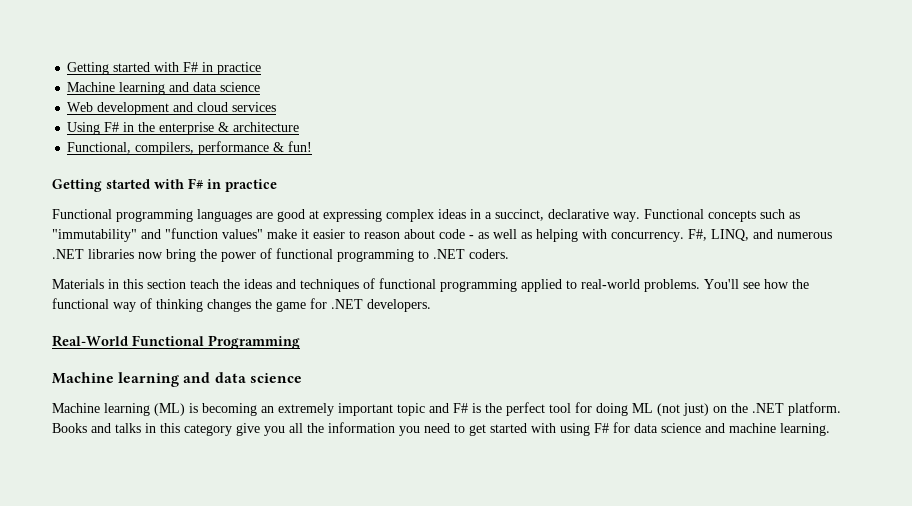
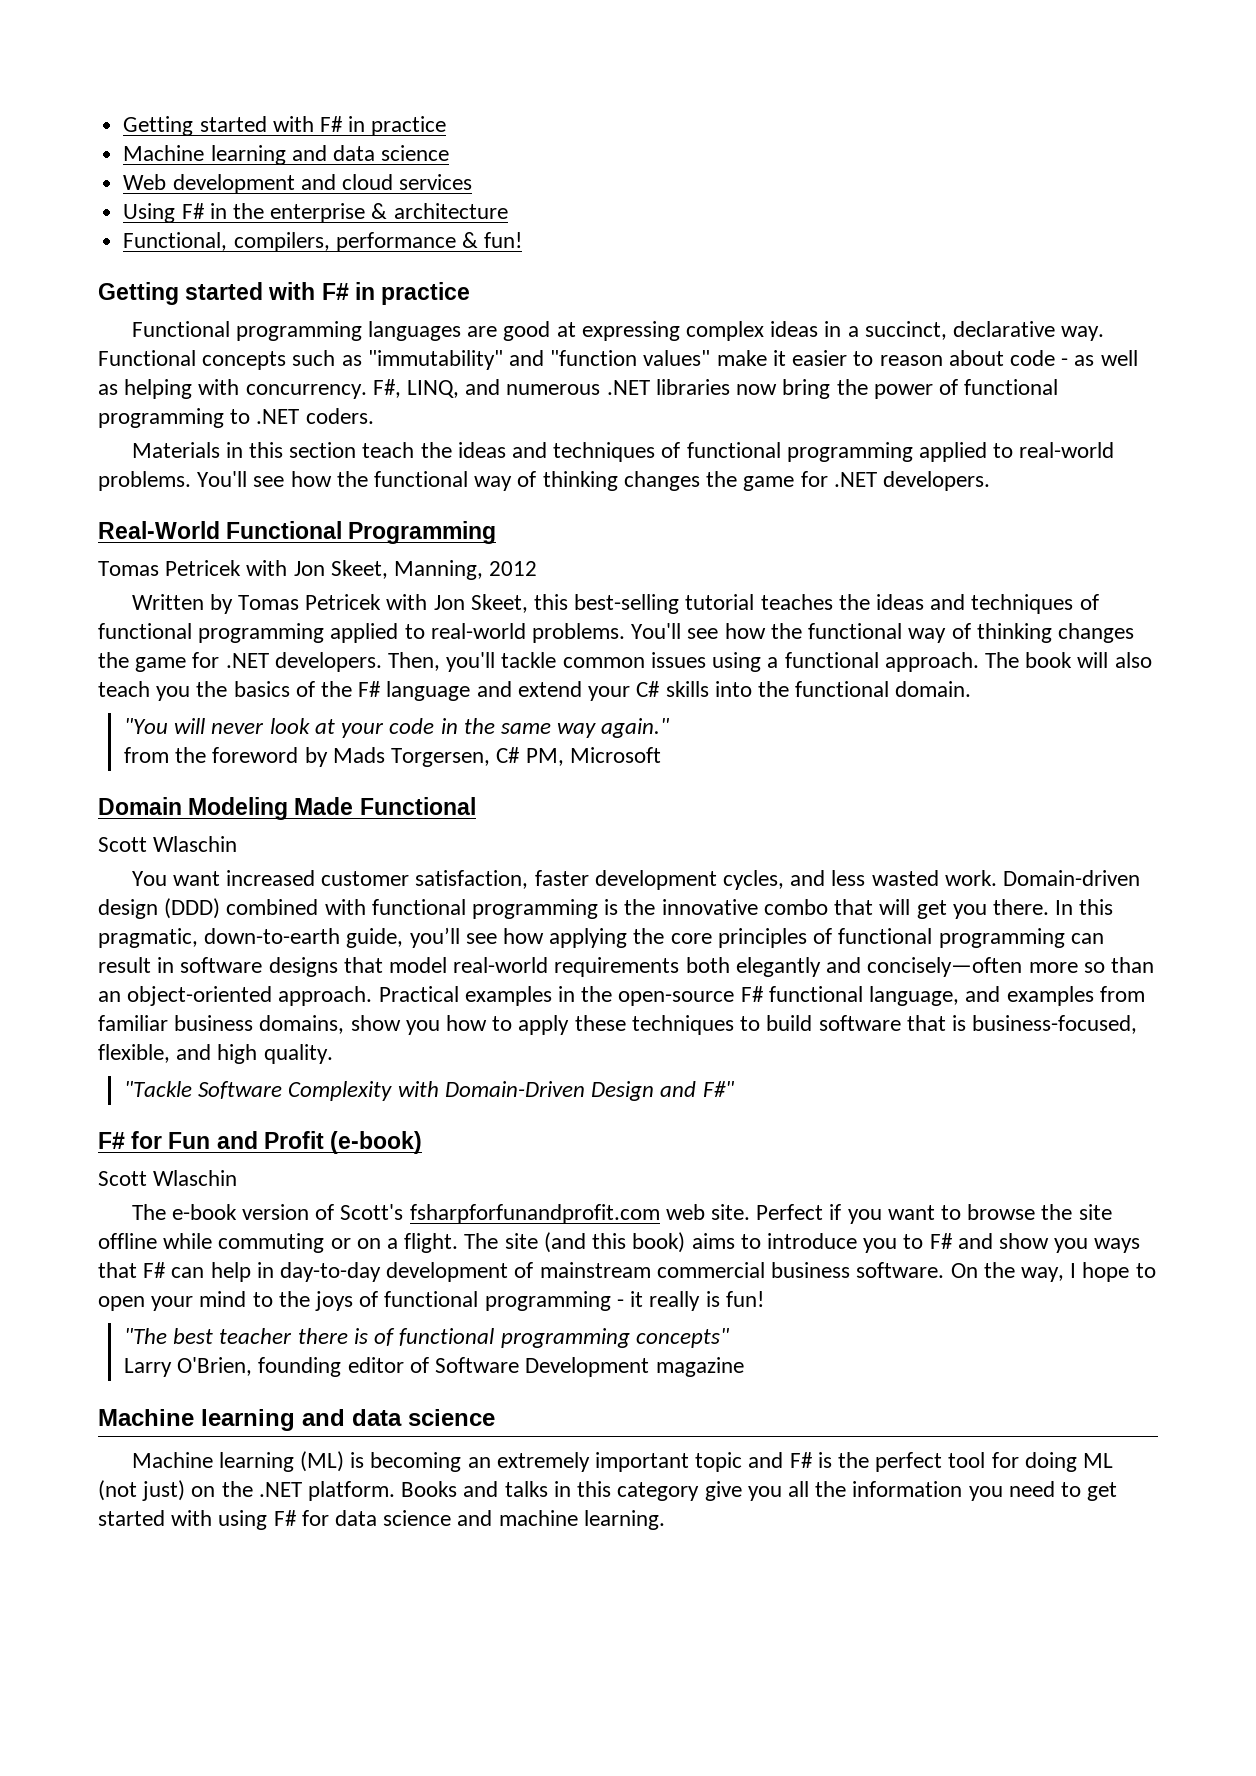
(300, 342) none -> [98,560,538,580] [131,594,1099,614] [98,623,1134,643] [98,652,1152,672] [98,681,972,701] [124,718,670,738] [124,747,661,767] [98,797,476,820] [98,836,238,852] [131,870,1141,890] [98,898,1114,919] [98,927,1104,948] [98,957,1154,977] [98,986,1145,1006] [98,1015,1138,1035] [98,1044,333,1064] [124,1081,734,1101] [98,1131,423,1154] [98,1170,238,1186] [131,1204,1112,1224] [98,1232,1141,1253] [98,1262,1156,1282] [98,1291,764,1311] [124,1328,729,1348] [124,1357,744,1377] // Tomas Petricek with Jon Skeet, Manning, 2012 // Written by Tomas Petricek with Jon Skeet, this best-selling tutorial teaches the ideas and techniques of functional programming applied to real-world problems. You'll see how the functional way of thinking changes the game for .NET developers. Then, you'll tackle common issues using a functional approach. The book will also teach you the basics of the F# language and extend your C# skills into the functional domain. // "You will never look at your code in the same way again." // from the foreword by Mads Torgersen, C# PM, Microsoft // Domain Modeling Made Functional // Scott Wlaschin // You want increased customer satisfaction, faster development cycles, and less wasted work. Domain-driven design (DDD) combined with functional programming is the innovative combo that will get you there. In this pragmatic, down-to-earth guide, you’ll see how applying the core principles of functional programming can result in software designs that model real-world requirements both elegantly and concisely—often more so than an object-oriented approach. Practical examples in the open-source F# functional language, and examples from familiar business domains, show you how to apply these techniques to build software that is business-focused, flexible, and high quality. // "Tackle Software Complexity with Domain-Driven Design and F#" // F# for Fun and Profit (e-book) // Scott Wlaschin // The e-book version of Scott's fsharpforfunandprofit.com web site. Perfect if you want to browse the site offline while commuting or on a flight. The site (and this book) aims to introduce you to F# and show you ways that F# can help in day-to-day development of mainstream commercial business software. On the way, I hope to open your mind to the joys of functional programming - it really is fun! // "The best teacher there is of functional programming concepts" // Larry O'Brien, founding editor of Software Development magazine

